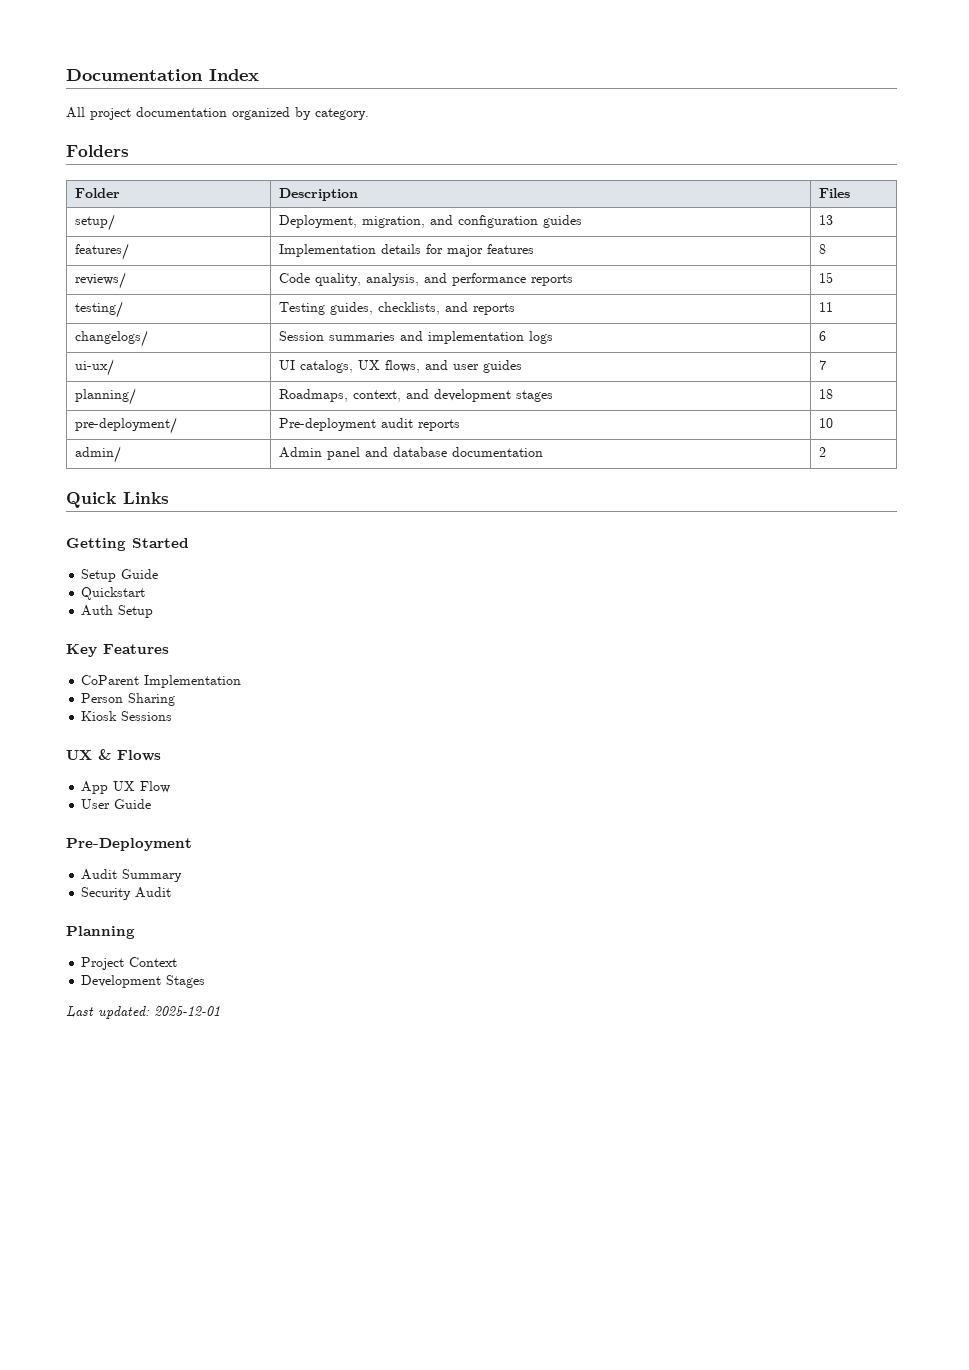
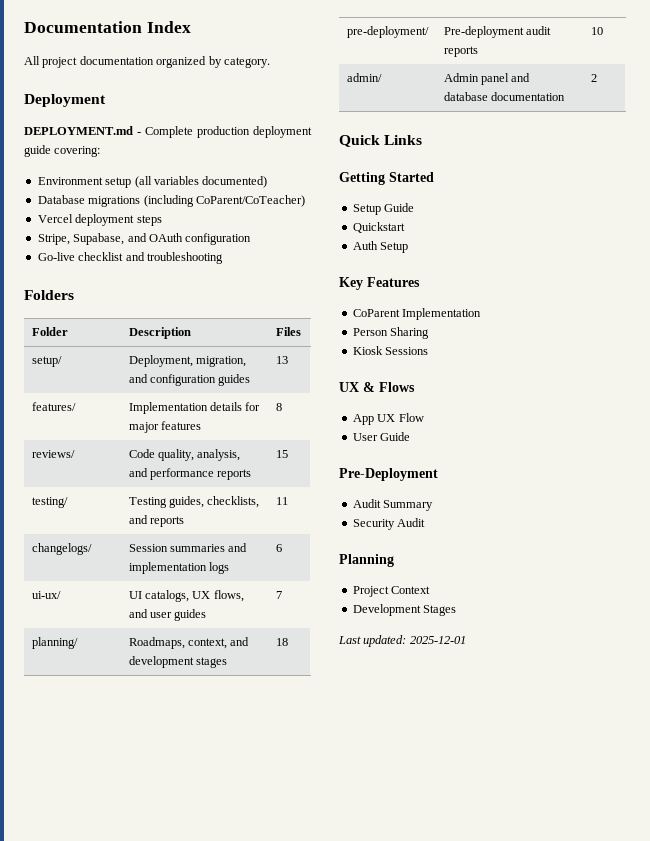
(369, 114) none -> [24,94,106,107] [24,126,312,138] [24,145,101,157] [37,176,268,188] [37,195,305,207] [37,214,162,226] [37,233,252,245] [37,252,223,264] // Deployment // DEPLOYMENT.md - Complete production deployment guide covering: // Environment setup (all variables documented) // Database migrations (including CoParent/CoTeacher) // Vercel deployment steps // Stripe, Supabase, and OAuth configuration // Go-live checklist and troubleshooting

